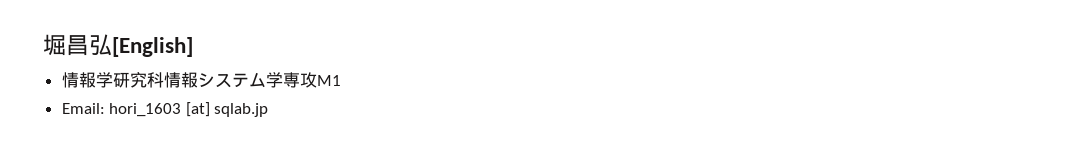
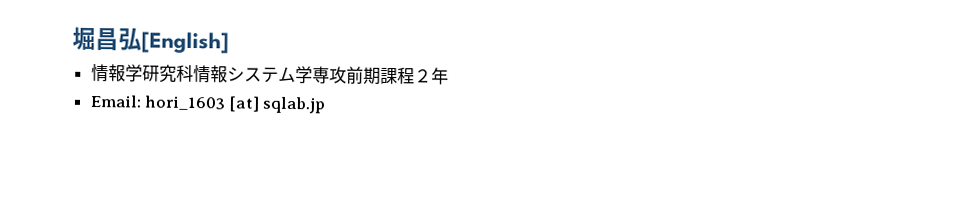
[316,75,341,86] M1 -> [345,66,449,85] 前期課程２年

